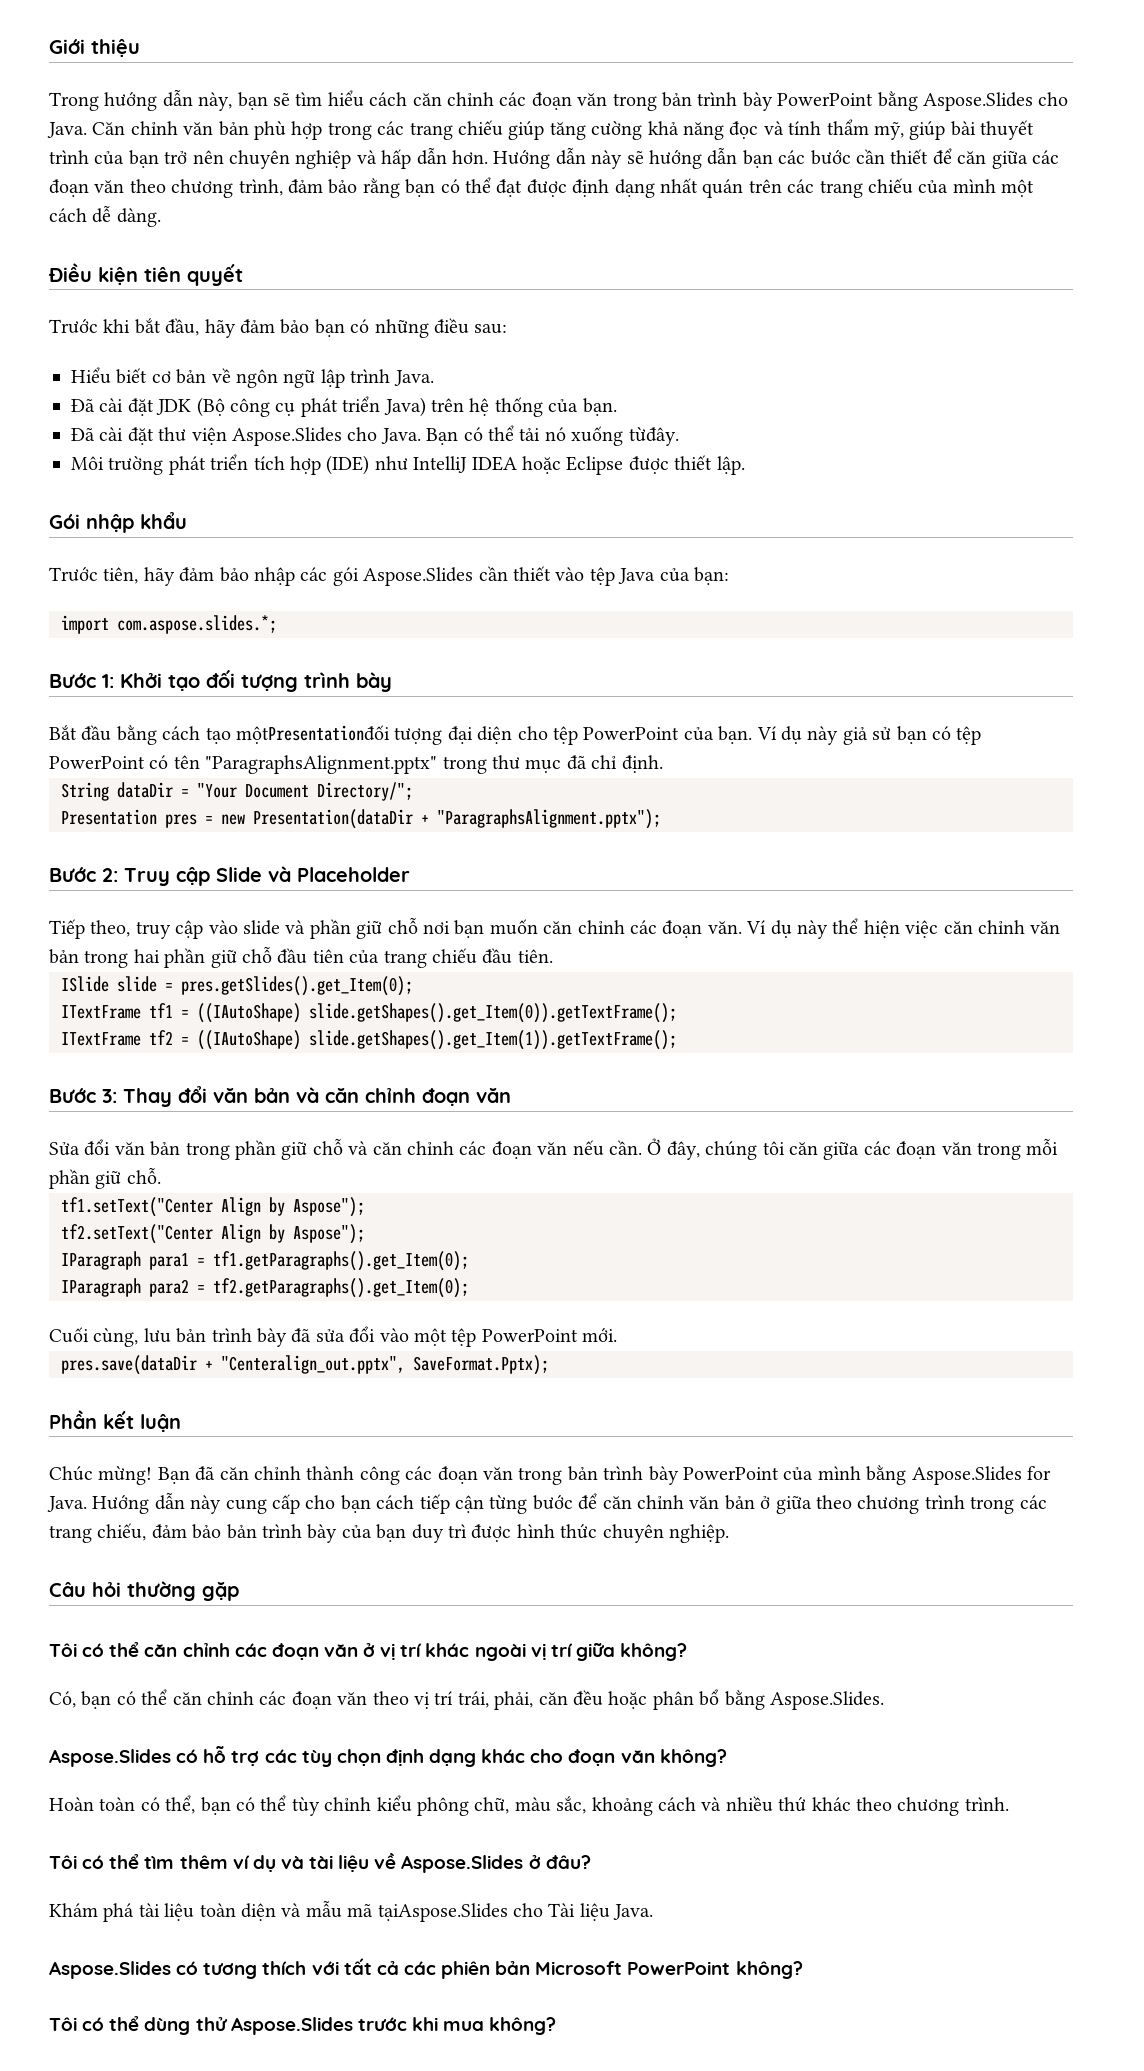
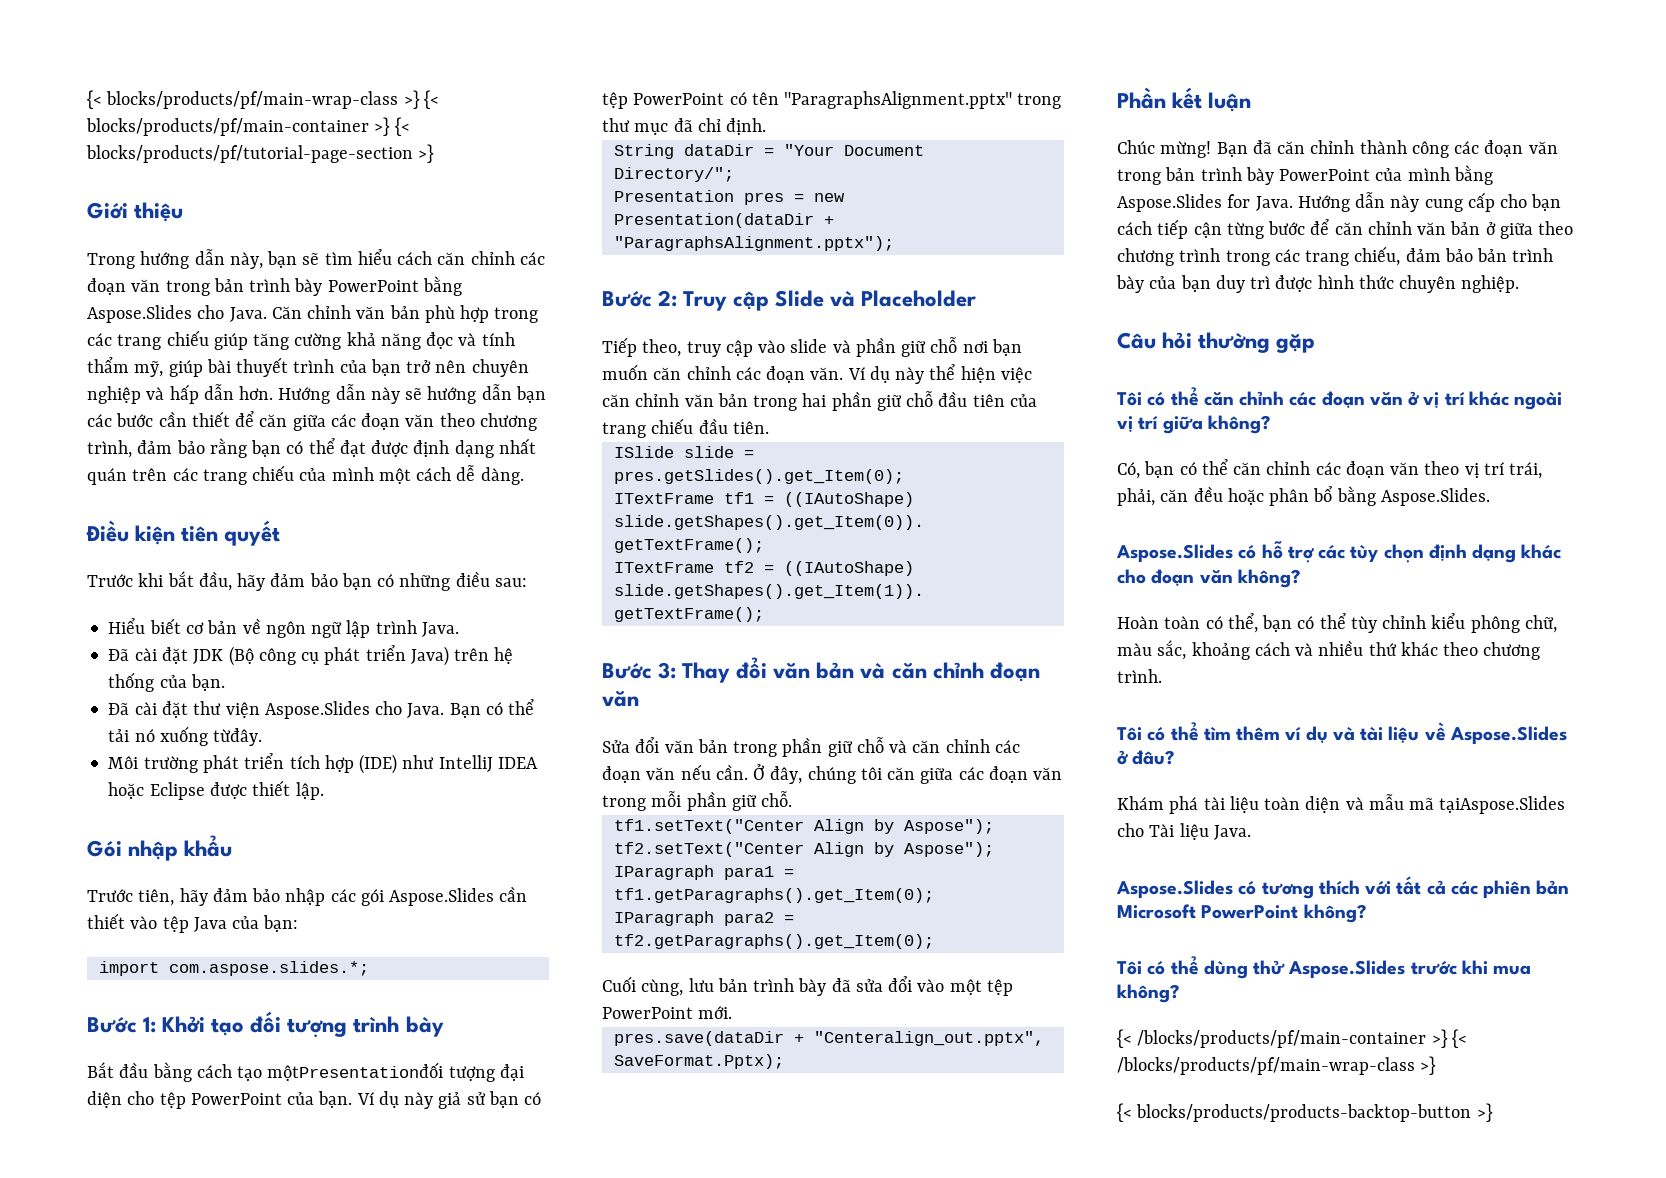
(49, 46) none -> [87,90,439,109] [86,117,410,136] [86,144,435,163] {< blocks/products/pf/main-wrap-class >} {< blocks/products/pf/main-container >} {< blocks/products/pf/tutorial-page-section >} //
(557, 2026) none -> [1117,1029,1467,1048] [1117,1056,1437,1075] [1117,1103,1493,1122] // {< /blocks/products/pf/main-container >} {< /blocks/products/pf/main-wrap-class >} // {< blocks/products/products-backtop-button >}

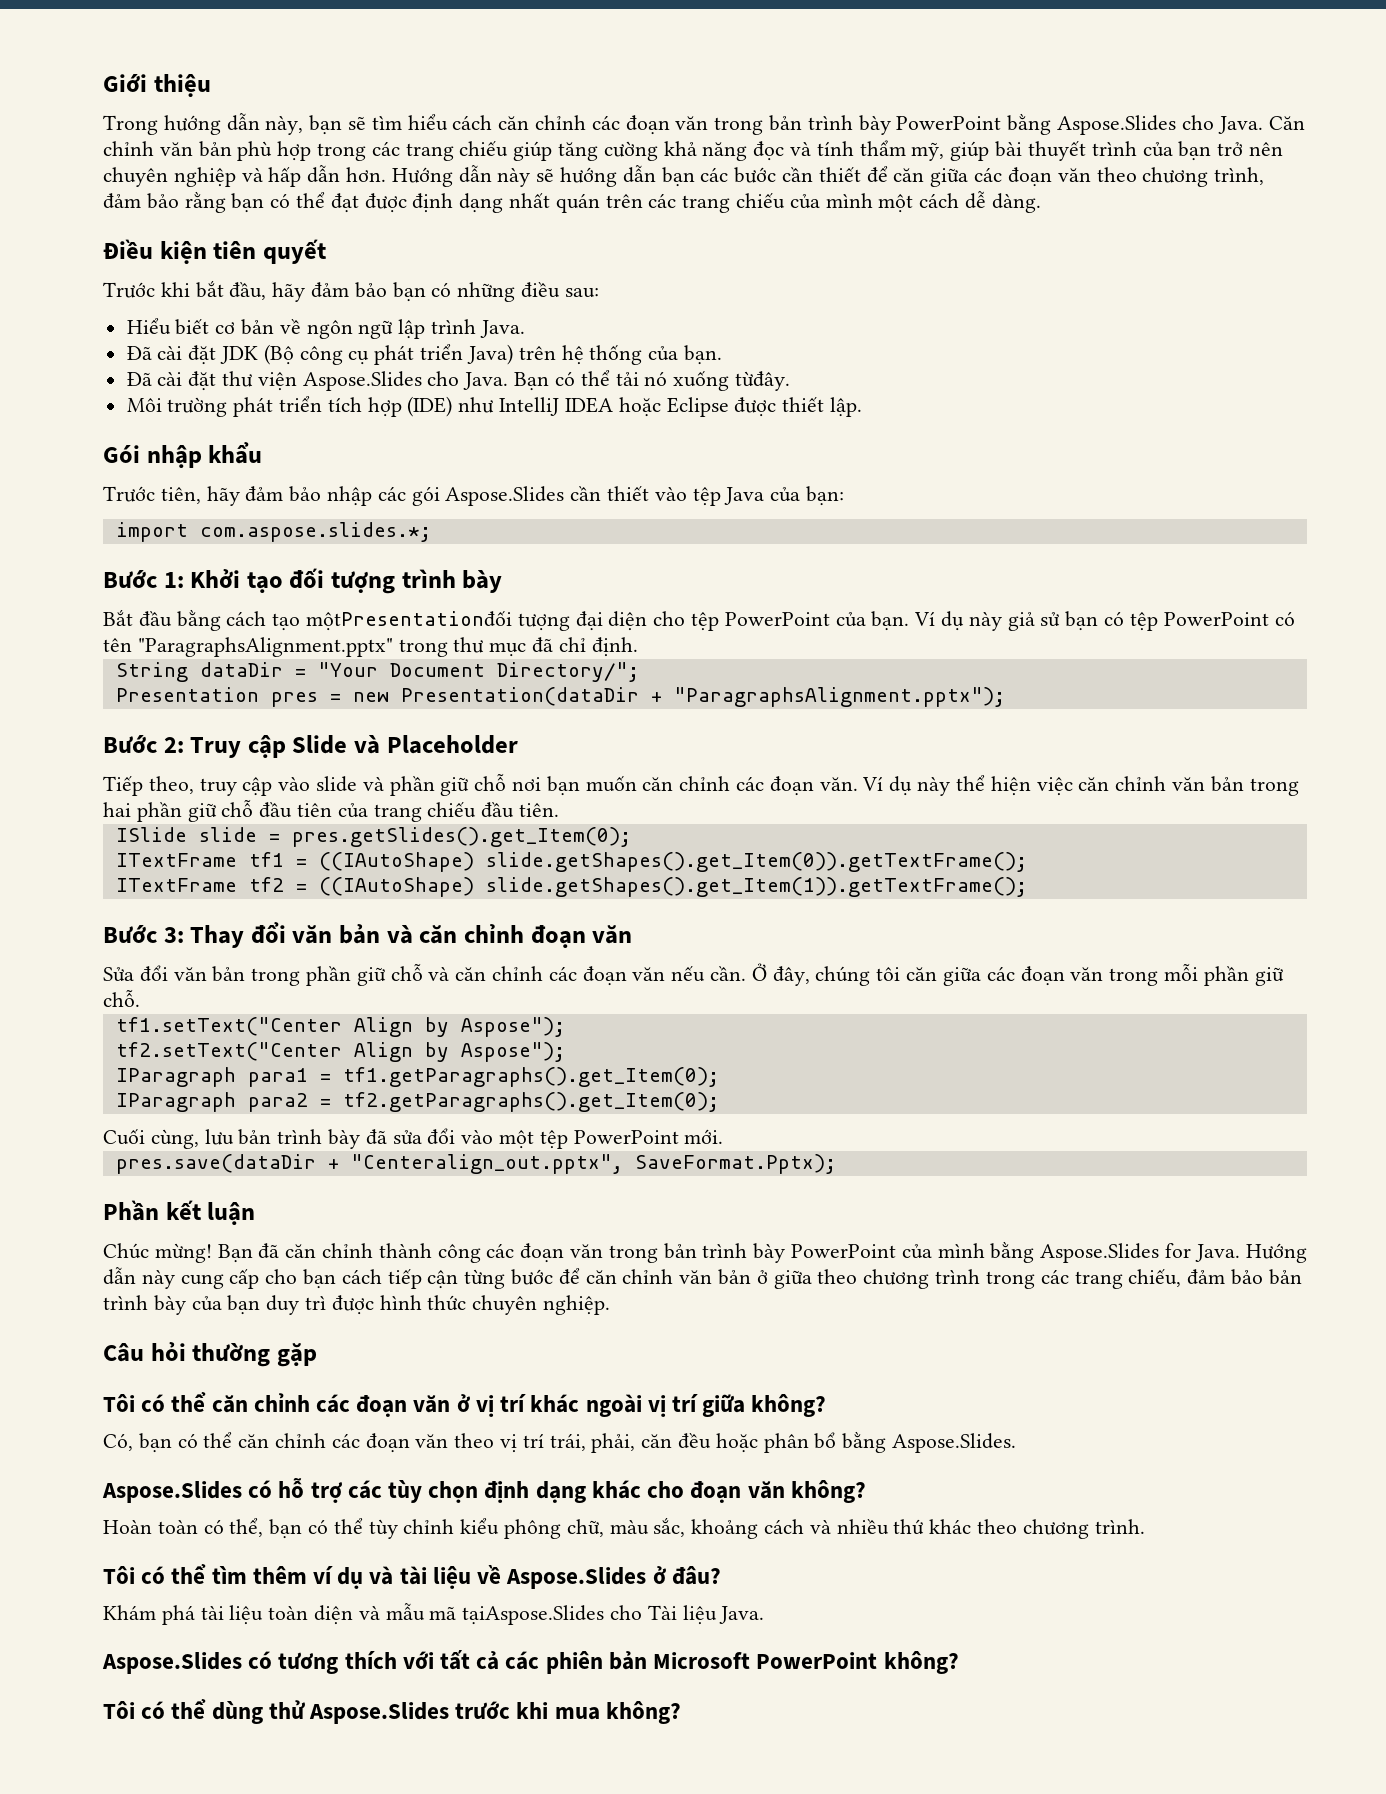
[87,90,439,109] [86,117,410,136] [86,144,435,163] {< blocks/products/pf/main-wrap-class >} {< blocks/products/pf/main-container >} {< blocks/products/pf/tutorial-page-section >} // -> (103, 83) none
[1117,1029,1467,1048] [1117,1056,1437,1075] [1117,1103,1493,1122] // {< /blocks/products/pf/main-container >} {< /blocks/products/pf/main-wrap-class >} // {< blocks/products/products-backtop-button >} -> (681, 1712) none

